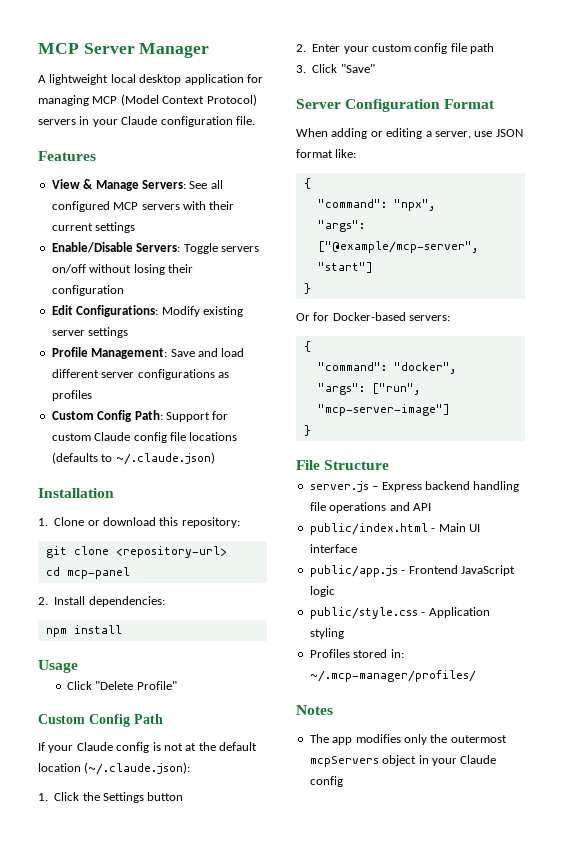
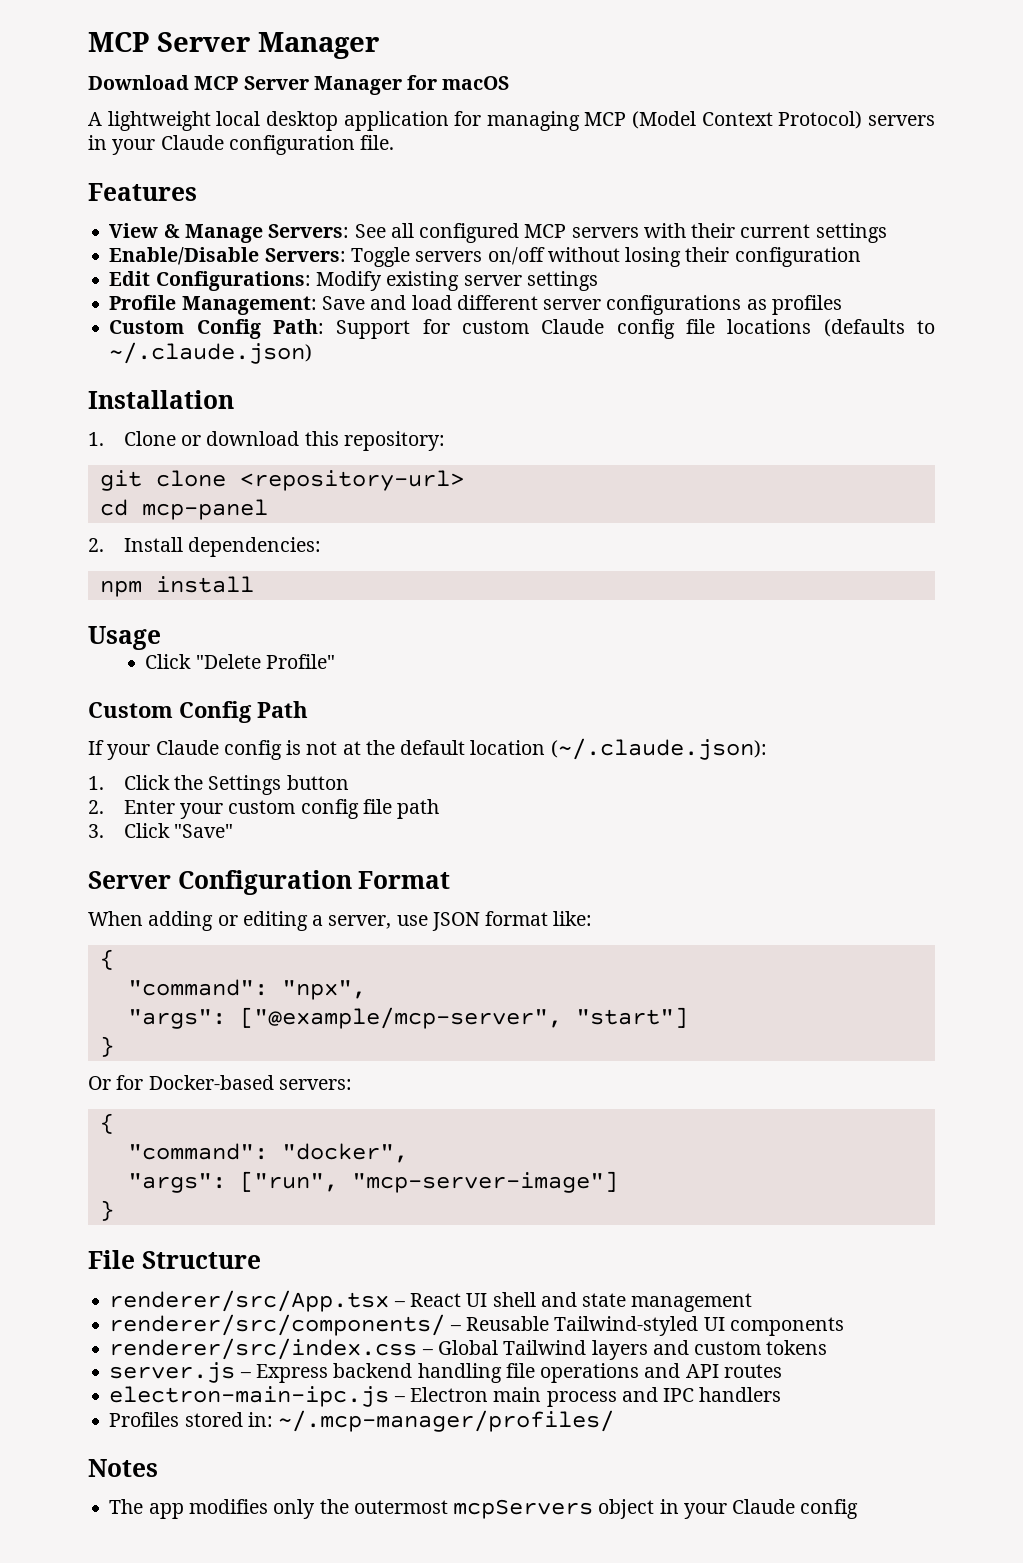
[38,43,210,58] MCP Server Manager -> [88,32,379,59] [88,75,510,95] MCP Server Manager // Download MCP Server Manager for macOS
(390, 465) none -> [109,1290,753,1312] [109,1314,844,1336] [109,1338,828,1360] // renderer/src/App.tsx – React UI shell and state management // renderer/src/components/ – Reusable Tailwind-styled UI components // renderer/src/index.css – Global Tailwind layers and custom tokens
[309,523,480,535] [309,544,357,553] [309,565,515,577] [309,586,335,597] [309,607,490,619] [309,628,344,639] // public/index.html - Main UI interface // public/app.js - Frontend JavaScript logic // public/style.css - Application styling -> [723,1364,782,1378] [109,1386,782,1407] routes // electron-main-ipc.js – Electron main process and IPC handlers

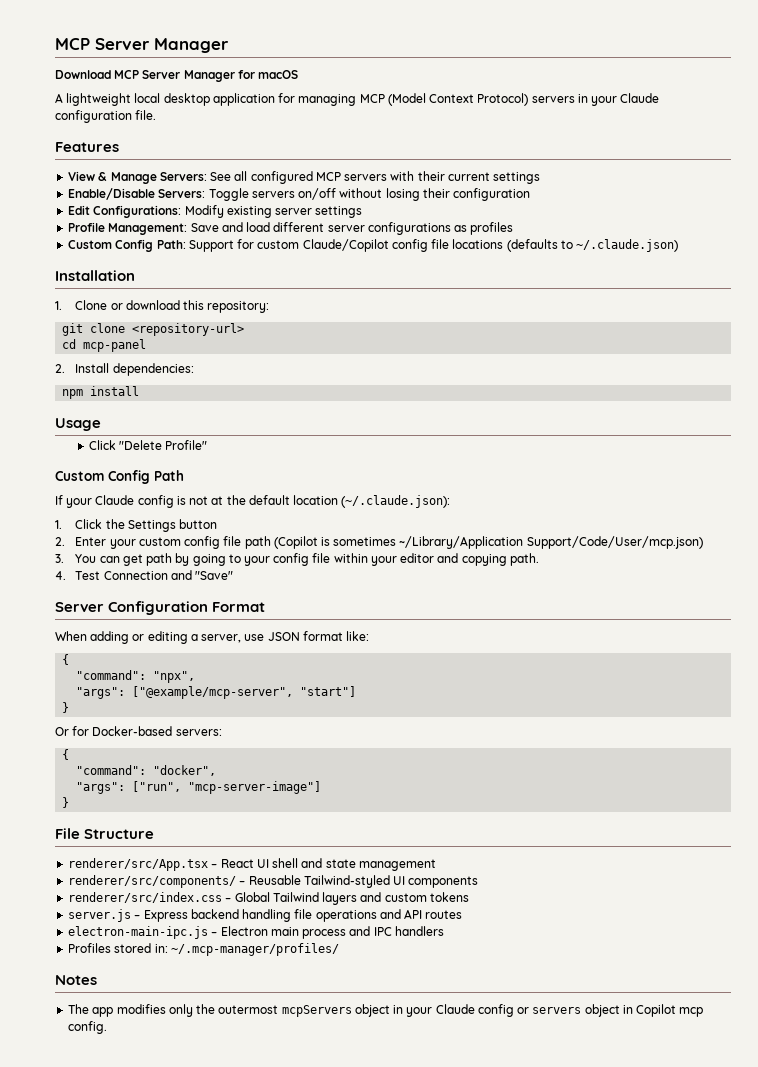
[541,319,605,334] Claude -> [302,239,389,252] Claude/Copilot
[88,823,170,838] // 3. Click -> [273,536,703,549] [55,553,539,566] [55,570,192,580] (Copilot is sometimes ~/Library/Application Support/Code/User/mcp.json) // 3. You can get path by going to your config file within your editor and copying path. // 4. Test Connection and
(859, 1509) none -> [517,1004,704,1017] [68,1021,108,1034] or servers object in Copilot mcp config.

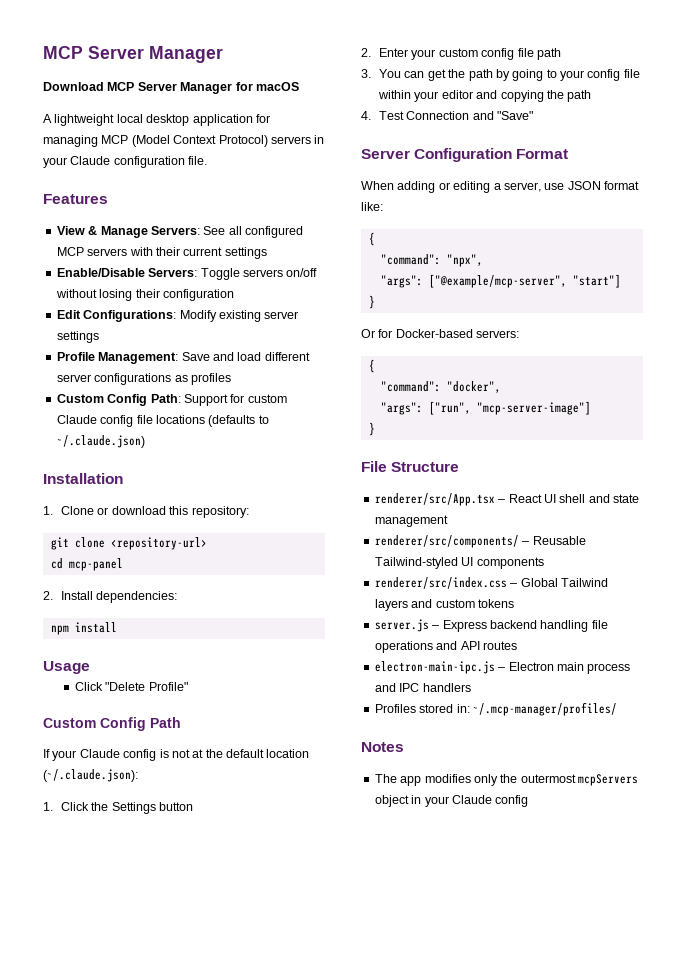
[302,239,389,252] Claude/Copilot -> [56,415,97,424] Claude
[273,536,703,549] (Copilot is sometimes ~/Library/Application Support/Code/User/mcp.json) -> (561, 54) none
(143, 560) none -> [448,69,466,78] the
[509,553,539,566] path. -> [546,90,592,102] the path
[517,1004,704,1017] [68,1021,108,1034] or servers object in Copilot mcp config. -> (529, 801) none

